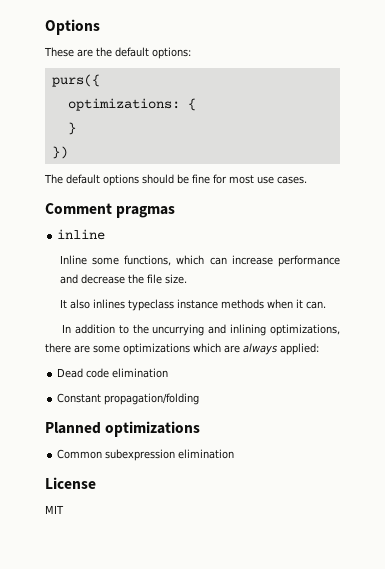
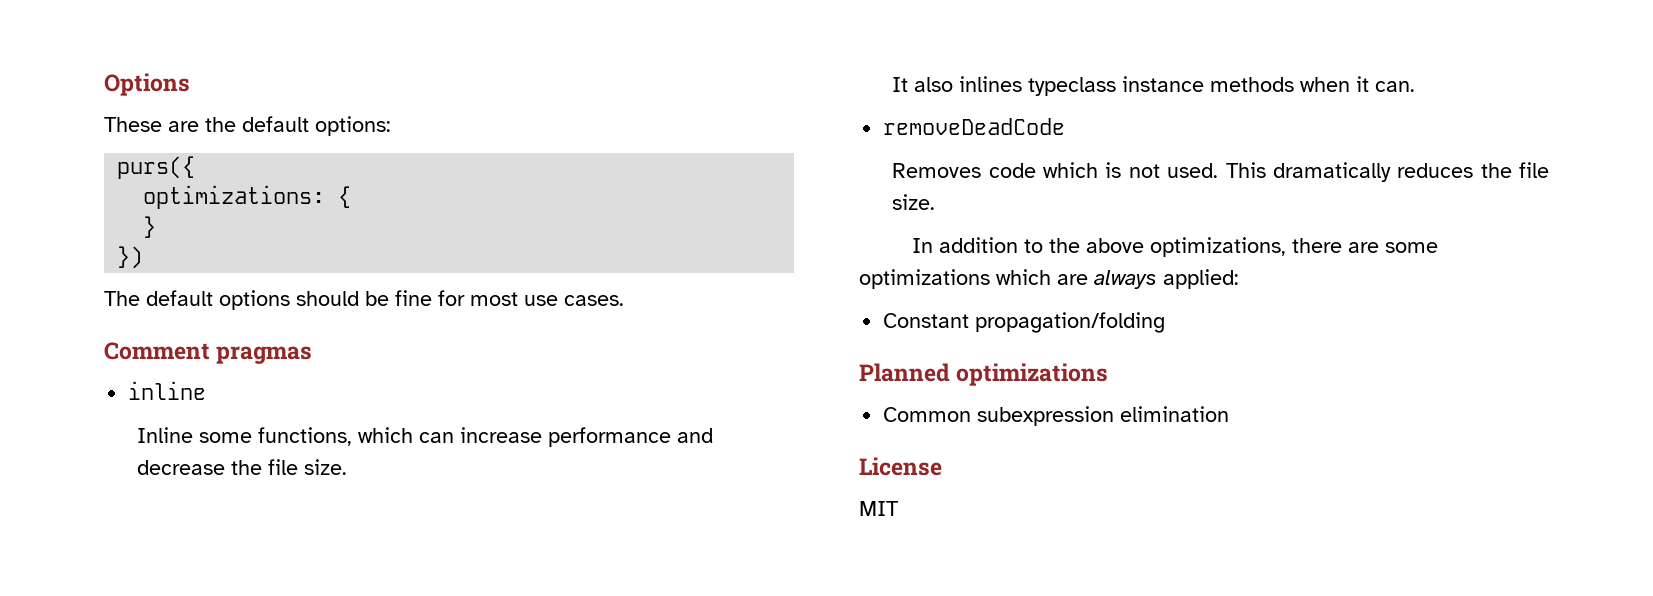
(326, 305) none -> [883,118,1066,135] [892,162,1549,182] [892,194,936,210] // removeDeadCode // Removes code which is not used. This dramatically reduces the file size.
[152,324,267,336] uncurrying and inlining -> [1085,238,1144,253] above
[57,368,169,378] // Dead code elimination -> (1239, 279) none

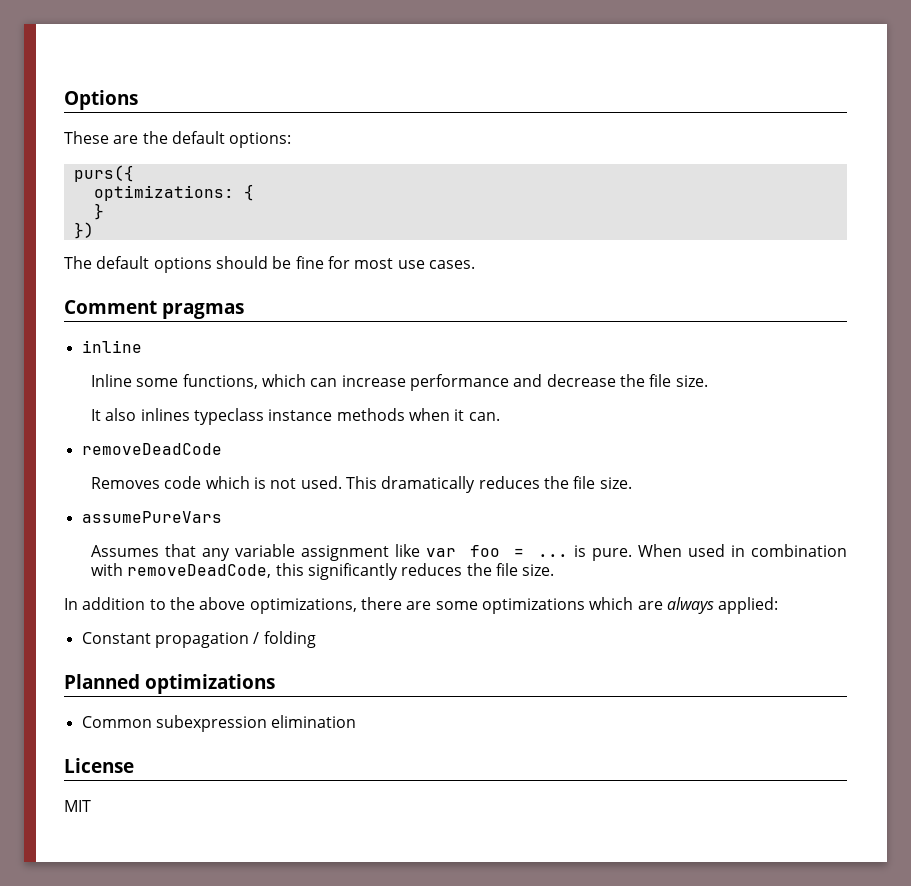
(936, 202) none -> [81,511,222,523] [91,544,847,561] [91,563,555,580] // assumePureVars // Assumes that any variable assignment like var foo = ... is pure. When used in combination with removeDeadCode, this significantly reduces the file size.
[975,312,1166,333] propagation/folding -> [154,631,316,648] propagation / folding

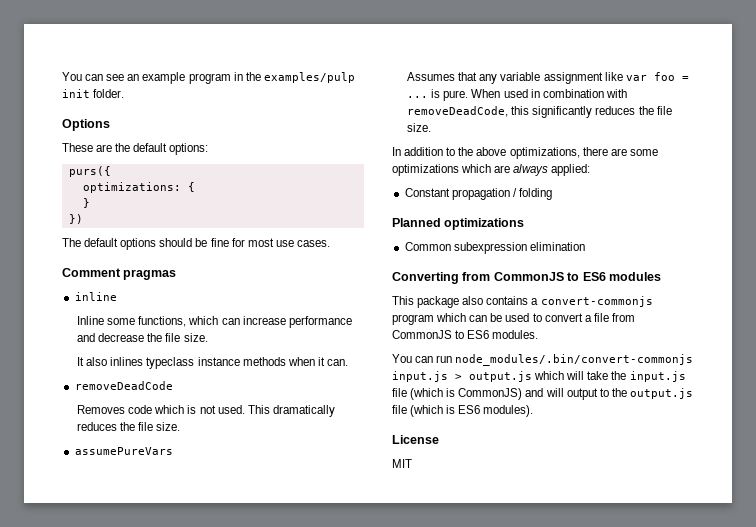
(64, 100) none -> [62,72,355,84] [62,89,125,98] You can see an example program in the examples/pulp init folder. //
(357, 721) none -> [392,272,661,284] [392,296,653,308] [392,313,635,325] [392,330,539,339] [392,354,694,366] [392,371,686,382] [392,388,693,400] [392,405,534,417] // Converting from CommonJS to ES6 modules // This package also contains a convert-commonjs program which can be used to convert a file from CommonJS to ES6 modules. // You can run node_modules/.bin/convert-commonjs input.js > output.js which will take the input.js file (which is CommonJS) and will output to the output.js file (which is ES6 modules).

